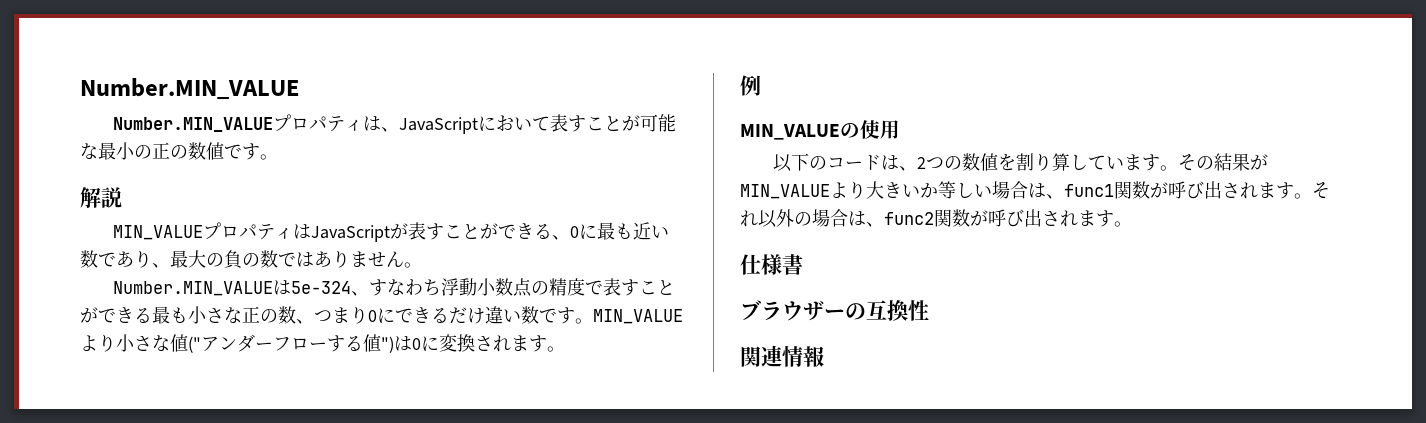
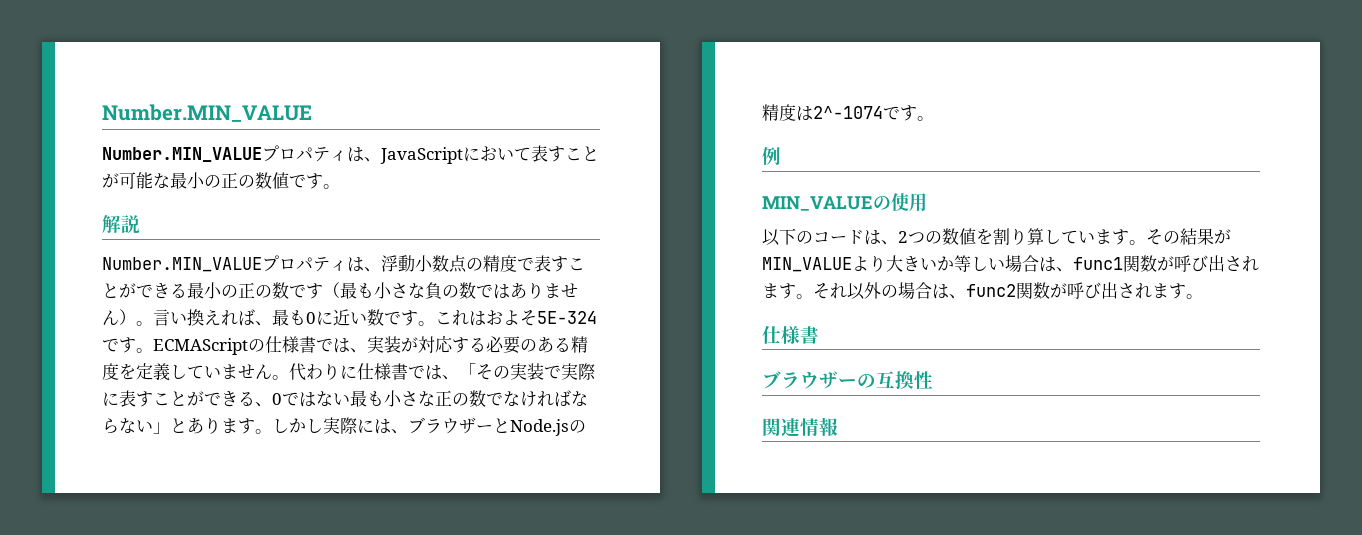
[112,222,669,242] [80,250,422,269] [112,279,441,296] MIN_VALUEプロパティはJavaScriptが表すことができる、0に最も近い数であり、最大の負の数ではありません。 // Number.MIN_VALUEは5e-324、すなわち -> [102,255,381,272] Number.MIN_VALUEプロパティは、
[170,306,683,324] [80,334,529,353] も小さな正の数、つまり0にできるだけ違い数です。MIN_VALUEより小さな値("アンダーフローする値")は0に変換されま -> [204,282,578,300] [102,309,597,326] [102,336,588,355] [102,363,595,381] [102,390,588,407] [102,417,586,436] [762,104,900,121] 小の正の数です（最も小さな負の数ではありません）。言い換えれば、最も0に近い数です。これはおよそ5E-324です。ECMAScriptの仕様書では、実装が対応する必要のある精度を定義していません。代わりに仕様書では、「その実装で実際に表すことができる、0ではない最も小さな正の数でなければならない」とあります。しかし実際には、ブラウザーとNode.jsの精度は2^-1074で

